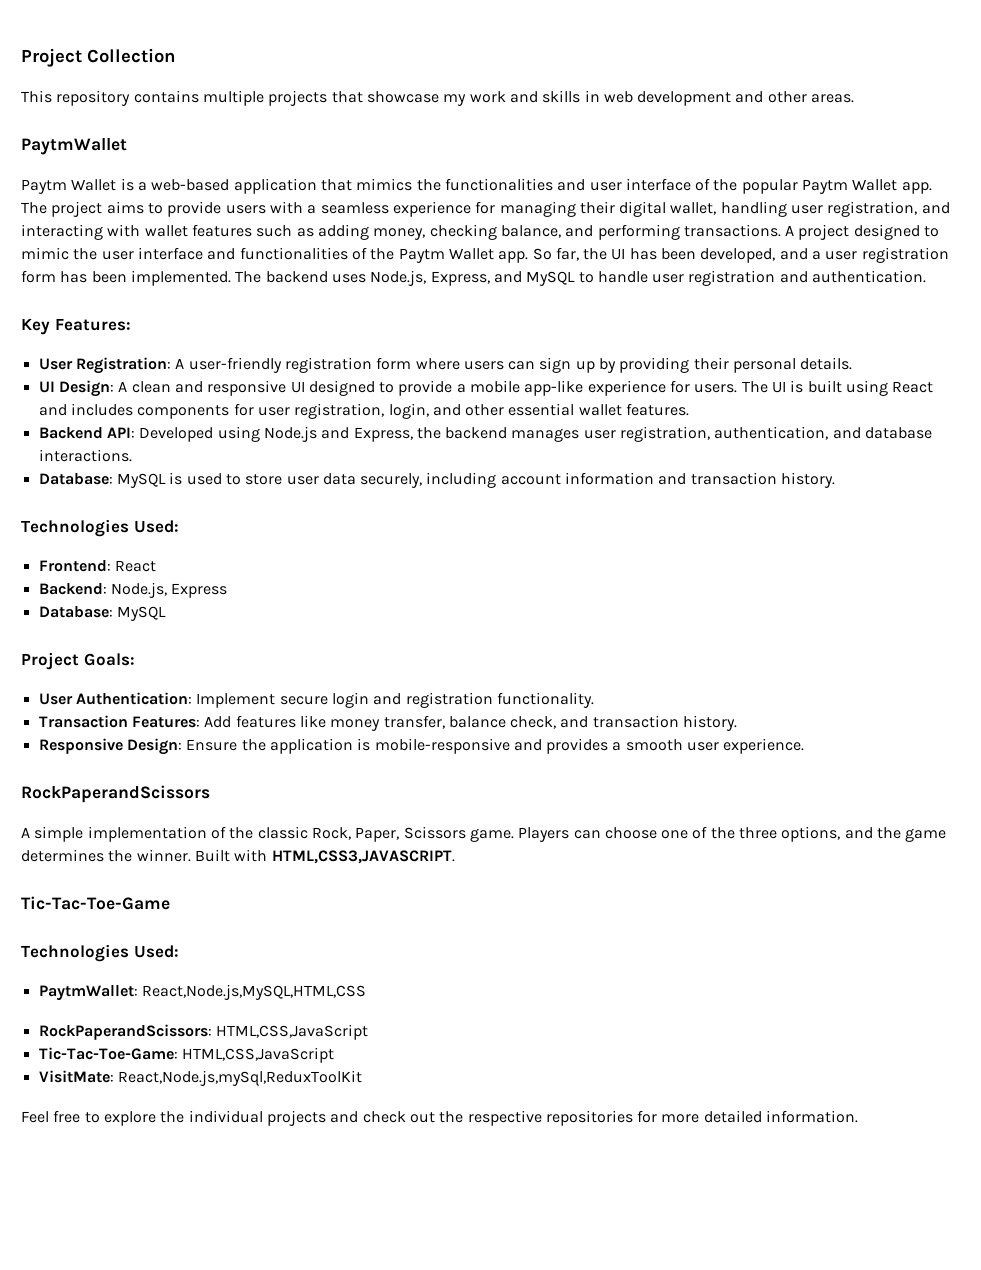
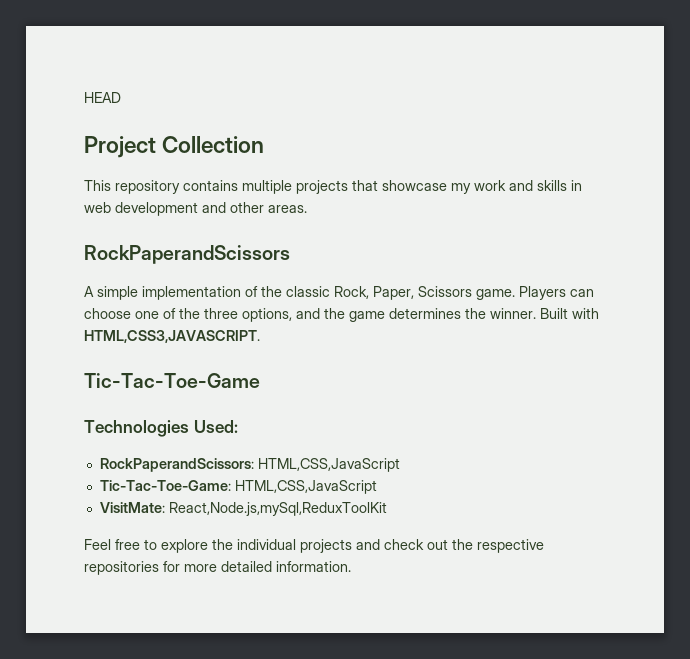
(21, 57) none -> [84,92,121,103] HEAD //
[21,138,127,155] [21,178,932,194] [21,201,950,217] [21,224,940,240] [21,247,949,263] [21,270,927,286] [21,318,131,335] [38,357,853,374] [38,380,934,397] [38,403,690,419] [38,426,933,442] [38,449,132,462] [38,472,836,488] [21,519,179,537] [38,560,156,572] [38,582,228,598] [38,606,166,621] [21,652,135,670] [38,692,594,708] [38,715,738,731] [38,738,805,755] // PaytmWallet // Paytm Wallet is a web-based application that mimics the functionalities and user interface of the popular Paytm Wallet app. The project aims to provide users with a seamless experience for managing their digital wallet, handling user registration, and interacting with wallet features such as adding money, checking balance, and performing transactions. A project designed to mimic the user interface and functionalities of the Paytm Wallet app. So far, the UI has been developed, and a user registration form has been implemented. The backend uses Node.js, Express, and MySQL to handle user registration and authentication. // Key Features: // User Registration: A user-friendly registration form where users can sign up by providing their personal details. // UI Design: A clean and responsive UI designed to provide a mobile app-like experience for users. The UI is built using React and includes components for user registration, login, and other essential wallet features. // Backend API: Developed using Node.js and Express, the backend manages user registration, authentication, and database interactions. // Database: MySQL is used to store user data securely, including account information and transaction history. // Technologies Used: // Frontend: React // Backend: Node.js, Express // Database: MySQL // Project Goals: // User Authentication: Implement secure login and registration functionality. // Transaction Features: Add features like money transfer, balance check, and transaction history. // Responsive Design: Ensure the application is mobile-responsive and provides a smooth user experience. -> (307, 209) none
[38,984,366,1001] // PaytmWallet: React,Node.js,MySQL,HTML,CSS -> (238, 426) none

